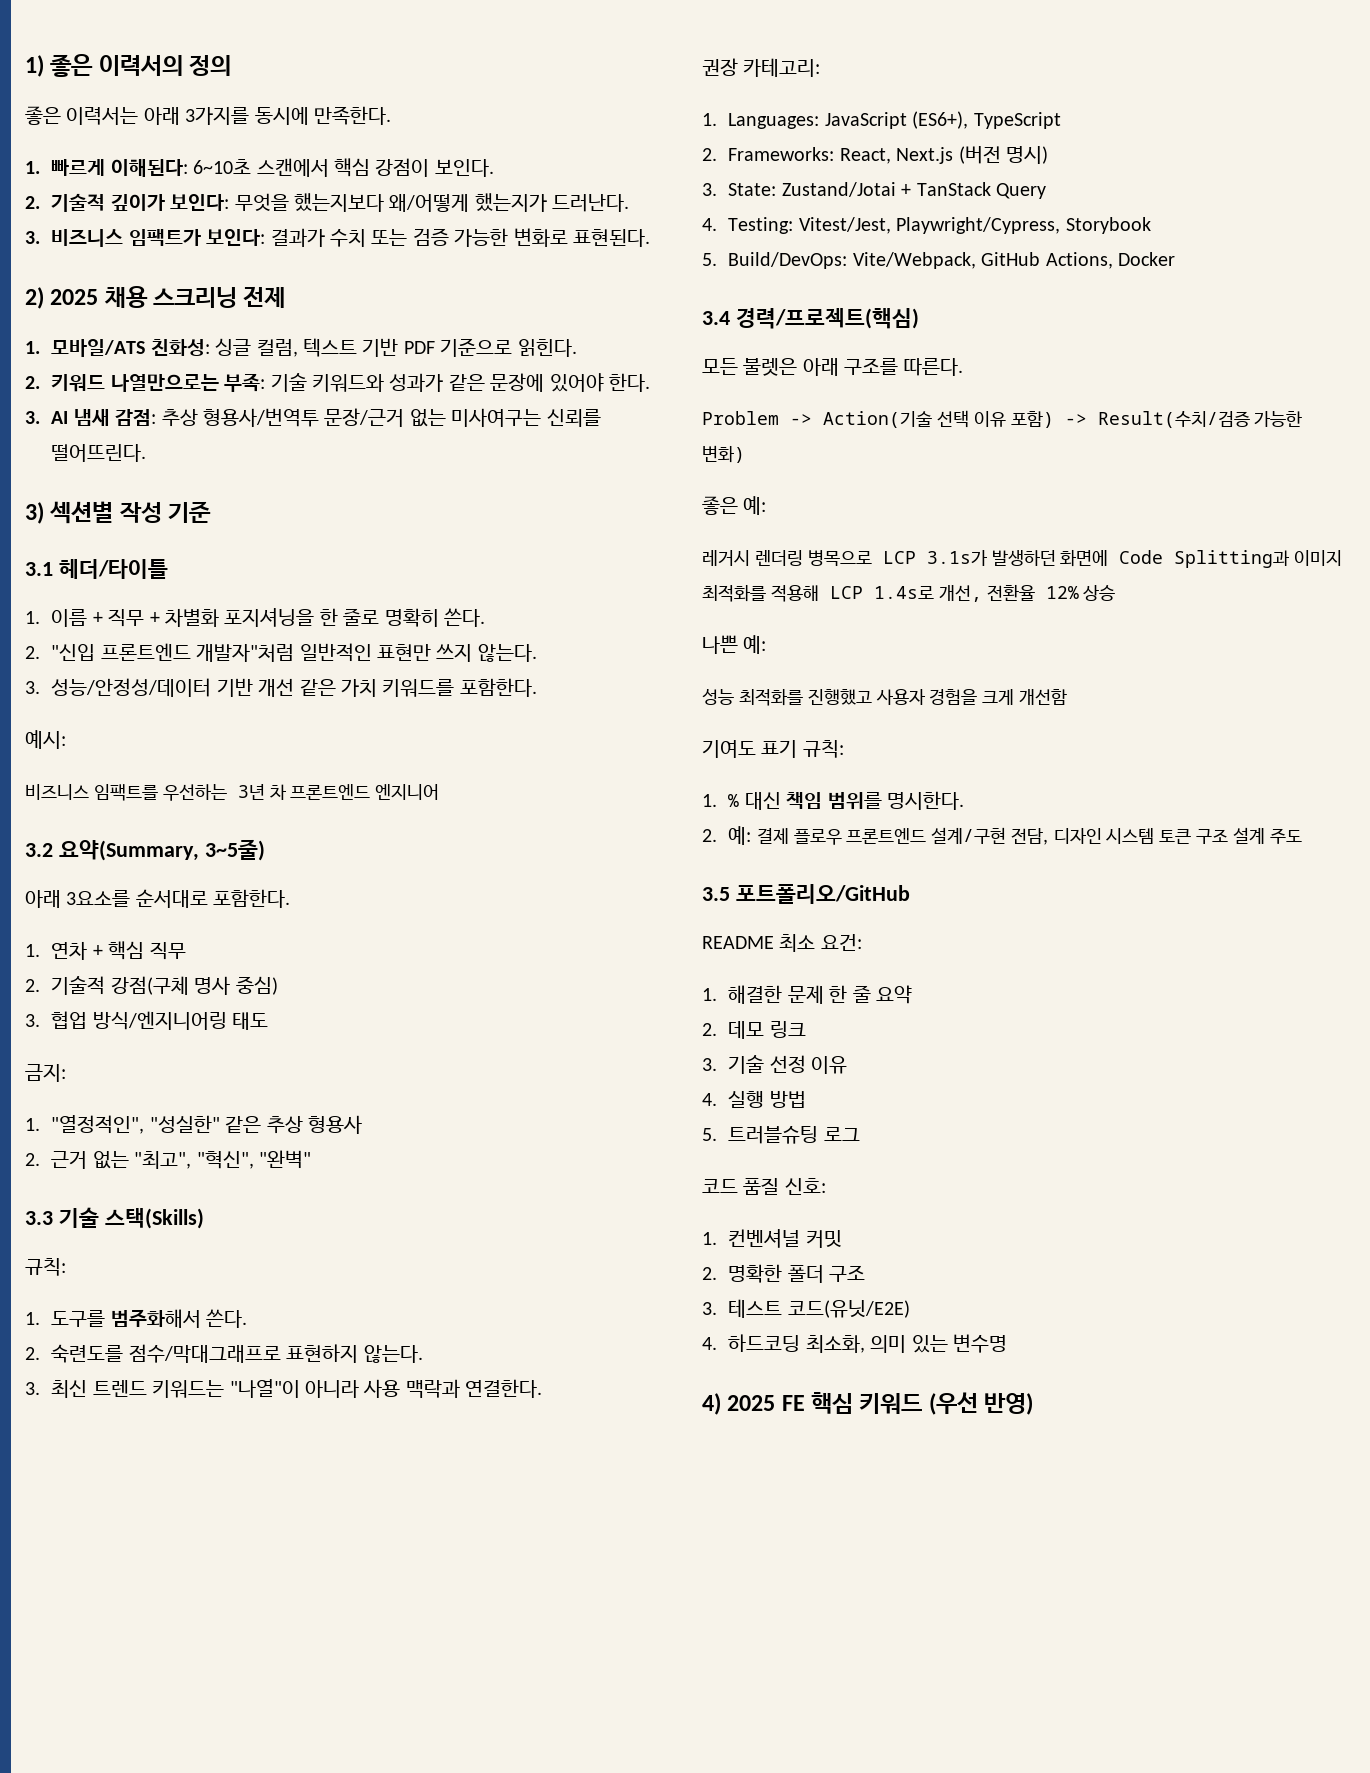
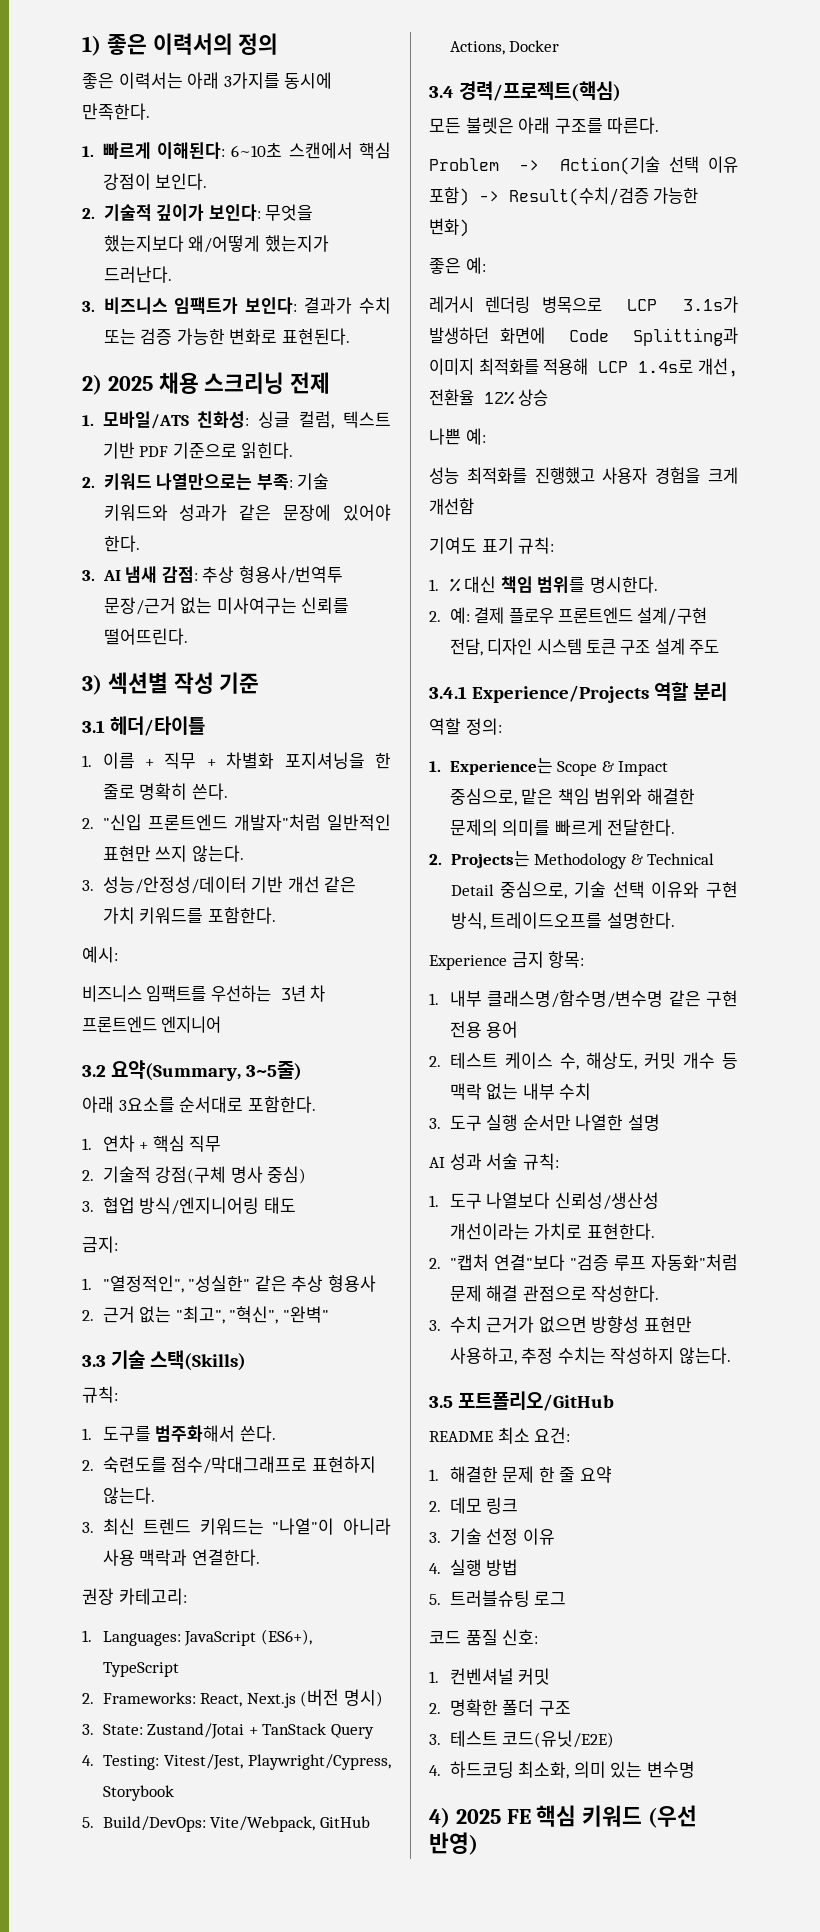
(1302, 836) none -> [429,682,728,703] [429,718,502,735] [429,757,669,776] [449,788,695,806] [449,819,676,836] [429,850,715,869] [450,881,738,899] [450,912,675,930] [429,951,585,970] [429,990,738,1008] [449,1021,519,1038] [429,1052,738,1070] [449,1083,592,1100] [429,1114,660,1131] [429,1153,559,1170] [429,1192,659,1210] [449,1223,655,1240] [429,1254,738,1271] [449,1285,660,1302] [429,1316,692,1333] [449,1347,731,1365] // 3.4.1 Experience/Projects 역할 분리 // 역할 정의: // 1. Experience는 Scope & Impact 중심으로, 맡은 책임 범위와 해결한 문제의 의미를 빠르게 전달한다. // 2. Projects는 Methodology & Technical Detail 중심으로, 기술 선택 이유와 구현 방식, 트레이드오프를 설명한다. // Experience 금지 항목: // 1. 내부 클래스명/함수명/변수명 같은 구현 전용 용어 // 2. 테스트 케이스 수, 해상도, 커밋 개수 등 맥락 없는 내부 수치 // 3. 도구 실행 순서만 나열한 설명 // AI 성과 서술 규칙: // 1. 도구 나열보다 신뢰성/생산성 개선이라는 가치로 표현한다. // 2. "캡처 연결"보다 "검증 루프 자동화"처럼 문제 해결 관점으로 작성한다. // 3. 수치 근거가 없으면 방향성 표현만 사용하고, 추정 수치는 작성하지 않는다.

